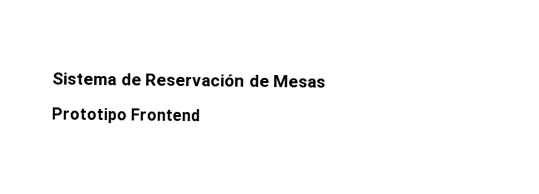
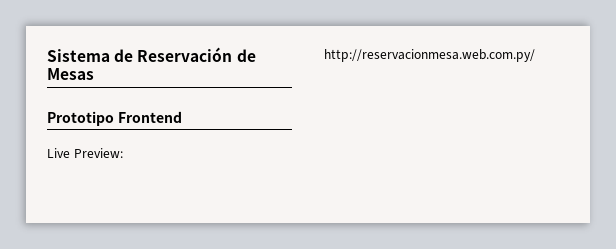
(201, 115) none -> [47,148,123,158] [324,49,535,62] // Live Preview: http://reservacionmesa.web.com.py/

